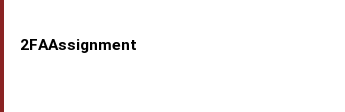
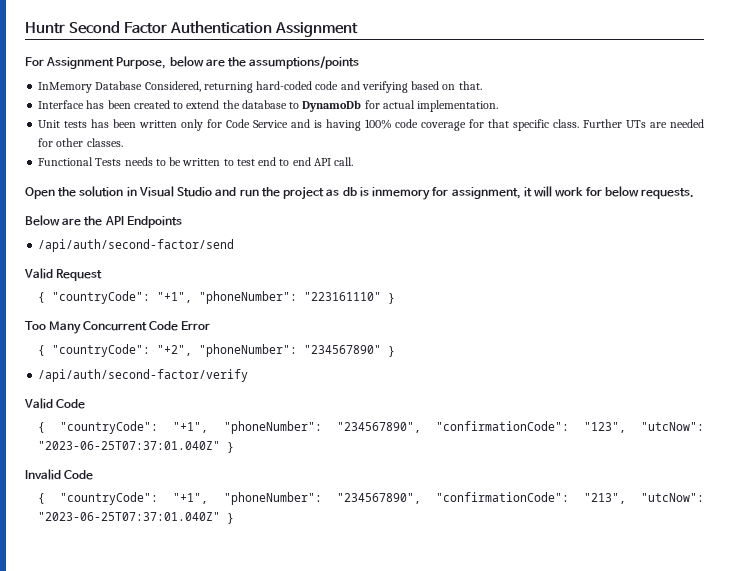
[20,39,137,53] 2FAAssignment -> [25,21,358,37] [25,56,360,69] [38,81,482,93] [38,100,499,112] [38,119,705,131] [38,138,123,147] [38,157,354,166] [25,186,695,200] [25,215,182,228] [38,239,235,252] [24,268,103,281] [38,291,396,304] [25,321,211,334] [38,344,396,357] [38,369,249,382] [24,398,86,409] [38,421,704,434] [38,441,235,453] [25,469,94,480] [38,492,704,505] [38,512,235,524] Huntr Second Factor Authentication Assignment // For Assignment Purpose, below are the assumptions/points // InMemory Database Considered, returning hard-coded code and verifying based on that. // Interface has been created to extend the database to DynamoDb for actual implementation. // Unit tests has been written only for Code Service and is having 100% code coverage for that specific class. Further UTs are needed for other classes. // Functional Tests needs to be written to test end to end API call. // Open the solution in Visual Studio and run the project as db is inmemory for assignment, it will work for below requests. // Below are the API Endpoints // /api/auth/second-factor/send // Valid Request // { "countryCode": "+1", "phoneNumber": "223161110" } // Too Many Concurrent Code Error // { "countryCode": "+2", "phoneNumber": "234567890" } // /api/auth/second-factor/verify // Valid Code // { "countryCode": "+1", "phoneNumber": "234567890", "confirmationCode": "123", "utcNow": "2023-06-25T07:37:01.040Z" } // Invalid Code // { "countryCode": "+1", "phoneNumber": "234567890", "confirmationCode": "213", "utcNow": "2023-06-25T07:37:01.040Z" }

